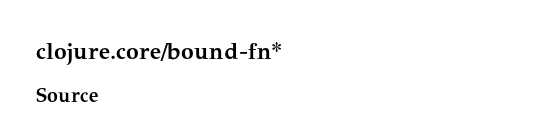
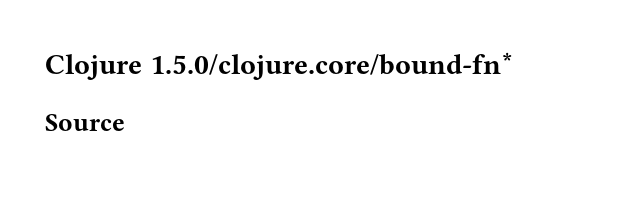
[36,42,281,65] clojure.core/bound-fn* -> [45,52,514,80] Clojure 1.5.0/clojure.core/bound-fn*

